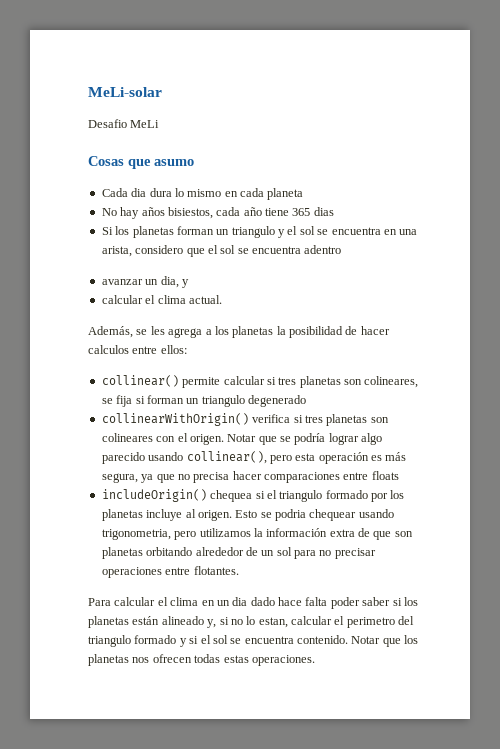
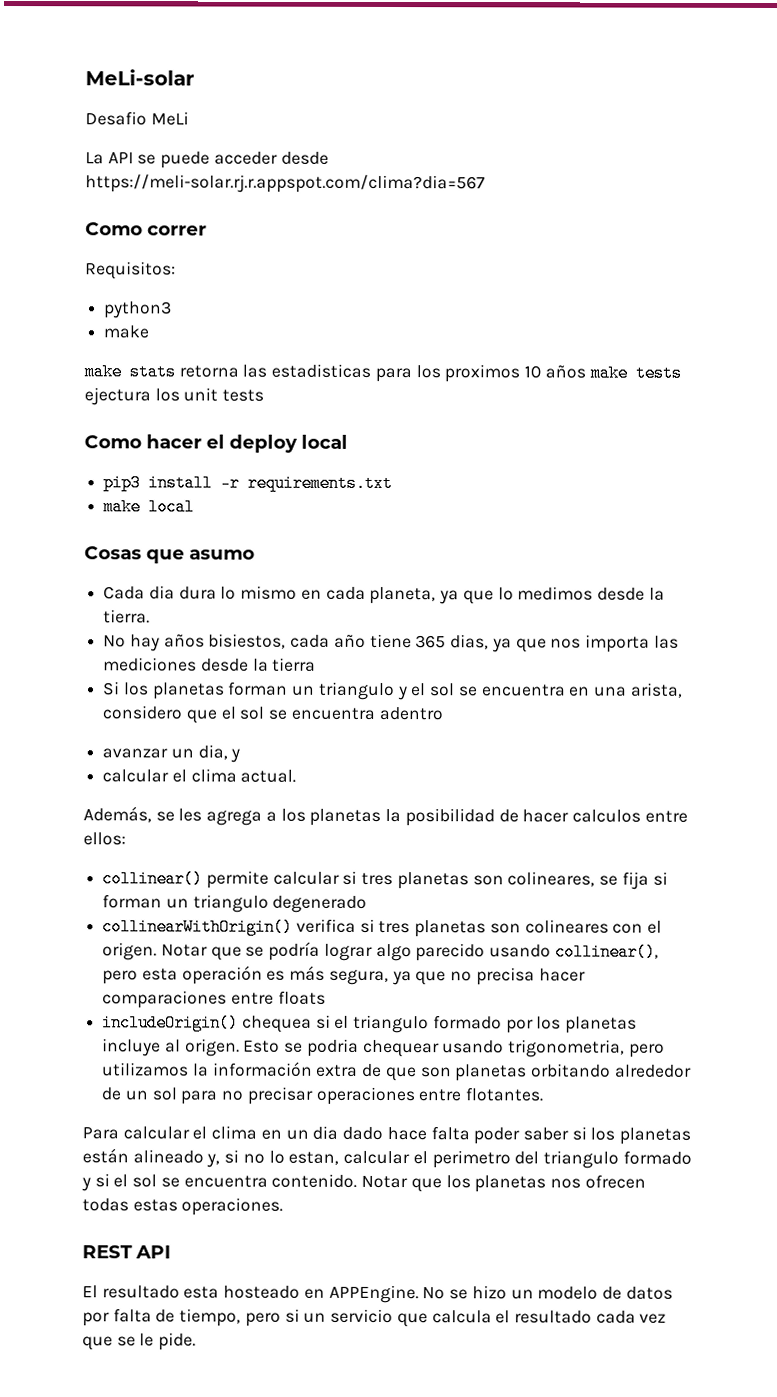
(160, 124) none -> [85,151,329,169] [85,174,485,194] [85,222,207,236] [85,261,176,280] [103,301,173,319] [103,325,150,339] [84,363,682,383] [84,387,265,406] [84,434,348,453] [103,474,394,493] [103,498,196,516] // La API se puede acceder desde https://meli-solar.rj.r.appspot.com/clima?dia=567 // Como correr // Requisitos: // python3 // make // make stats retorna las estadisticas para los proximos 10 años make tests ejectura los unit tests // Como hacer el deploy local // pip3 install -r requirements.txt // make local
[267,188,304,200] planeta -> [369,586,665,605] [103,609,151,624] planeta, ya que lo medimos desde la tierra.
[313,207,334,216] dias -> [450,634,679,653] [103,657,317,672] dias, ya que nos importa las mediciones desde la tierra
(315, 660) none -> [82,1245,171,1259] [82,1284,673,1304] [82,1308,667,1328] [82,1332,197,1351] // REST API // El resultado esta hosteado en APPEngine. No se hizo un modelo de datos por falta de tiempo, pero si un servicio que calcula el resultado cada vez que se le pide.

